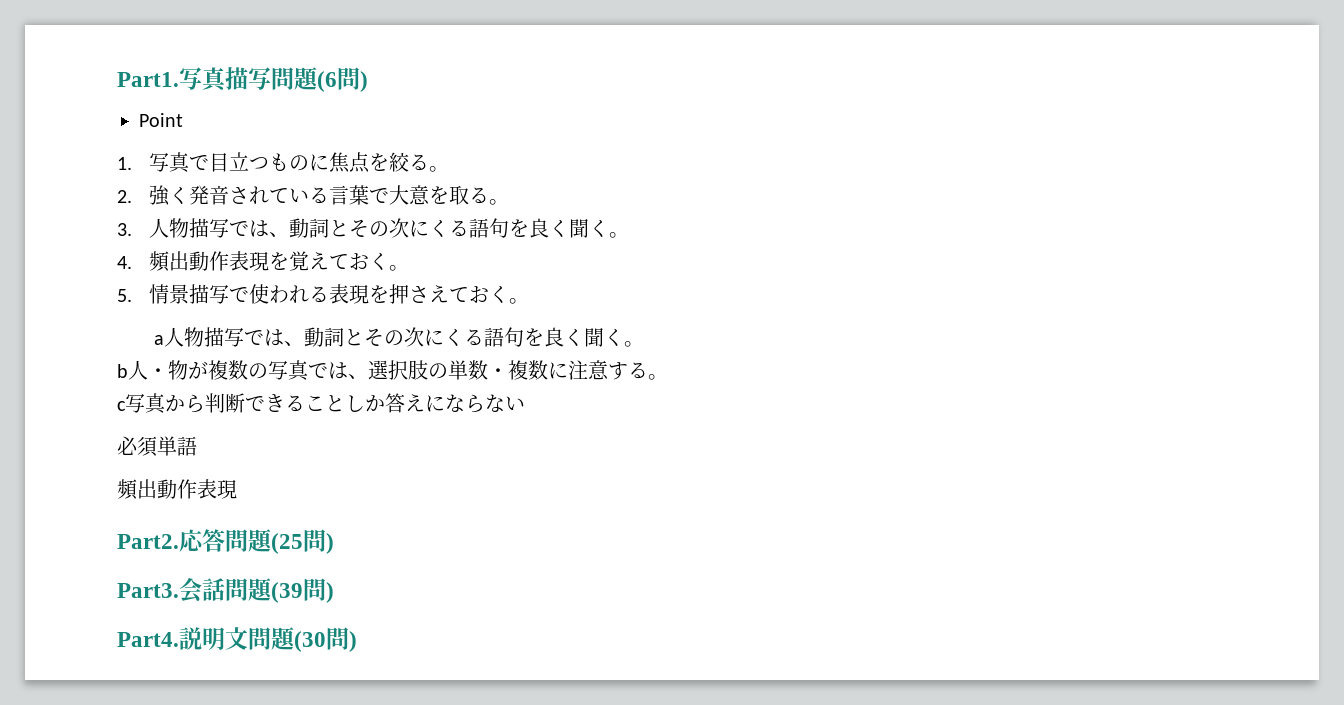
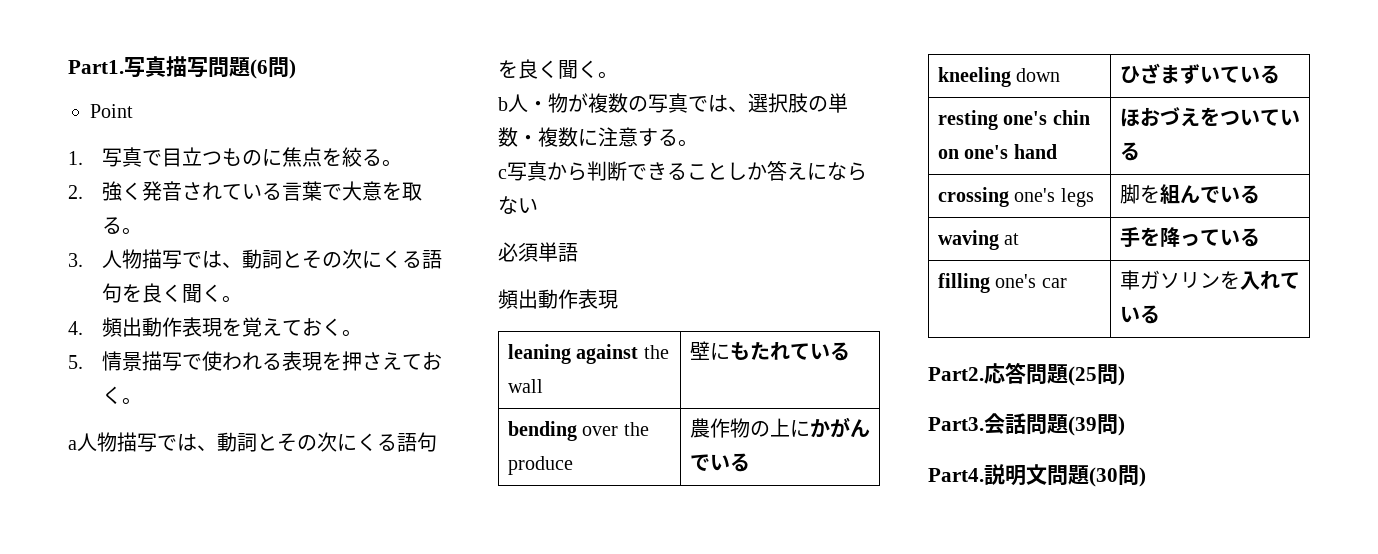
(237, 489) none -> [507,344,669,364] [507,379,543,393] [689,341,850,361] [507,421,649,441] [507,456,573,475] [689,417,870,438] [689,453,750,472] [937,67,1061,87] [1119,63,1280,84] [937,110,1090,130] [937,144,1057,159] [1119,107,1300,127] [1119,142,1140,161] [937,187,1094,207] [1119,184,1260,204] [937,230,1020,250] [1119,227,1260,248] [937,273,1067,293] [1119,270,1300,290] [1119,305,1160,324] // leaning against the wall | 壁にもたれている // bending over the produce | 農作物の上にかがんでいる // kneeling down | ひざまずいている // resting one's chin on one's hand | ほおづえをついている // crossing one's legs | 脚を組んでいる // waving at | 手を降っている // filling one's car | 車ガソリンを入れている

